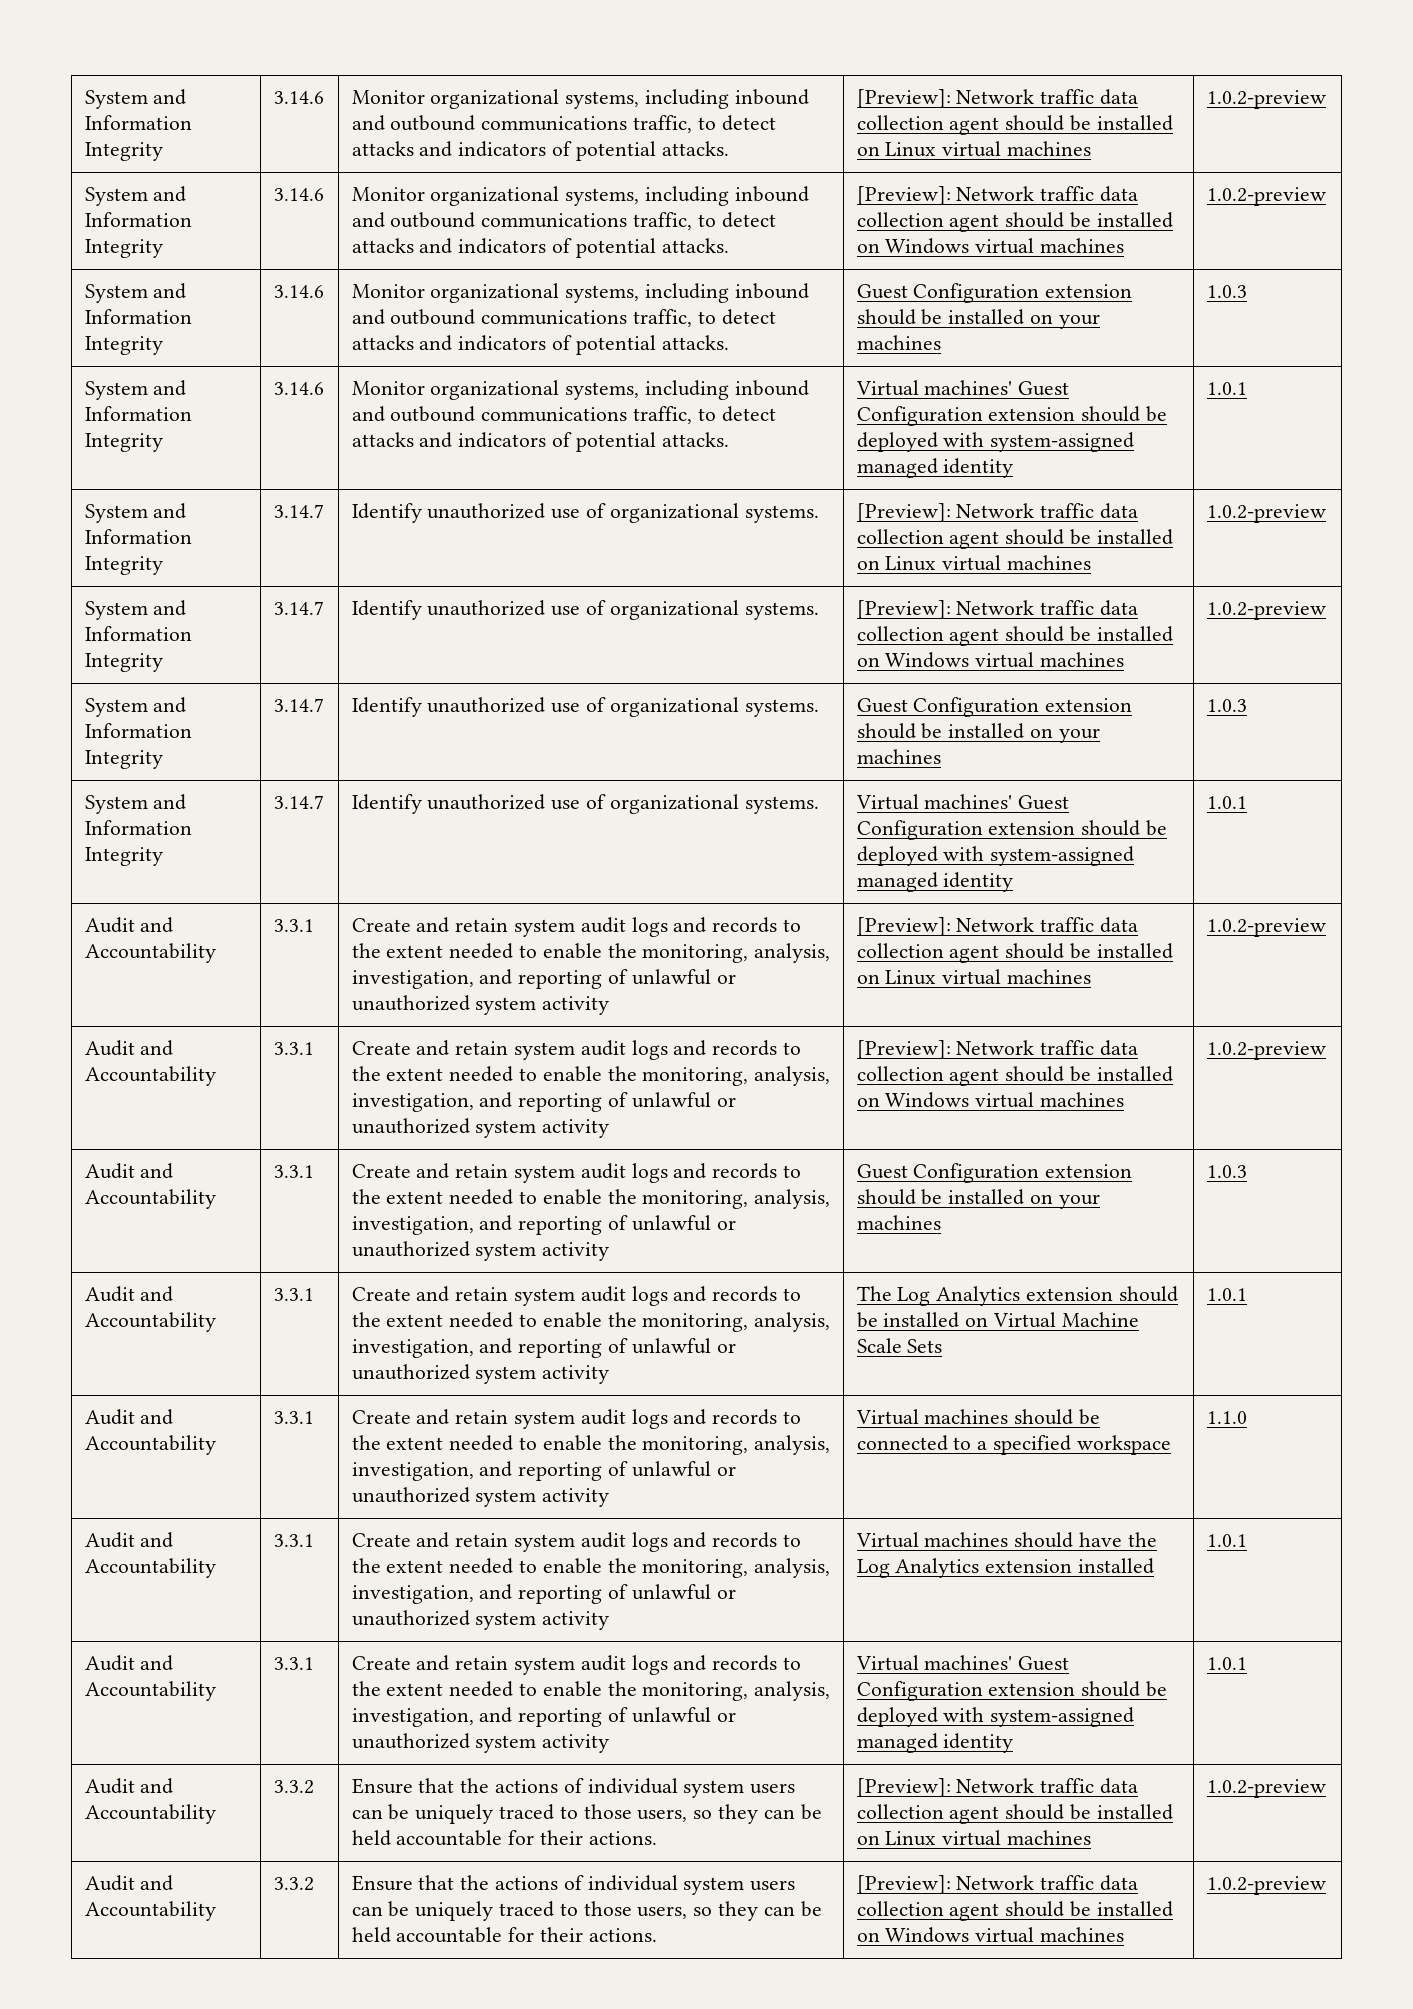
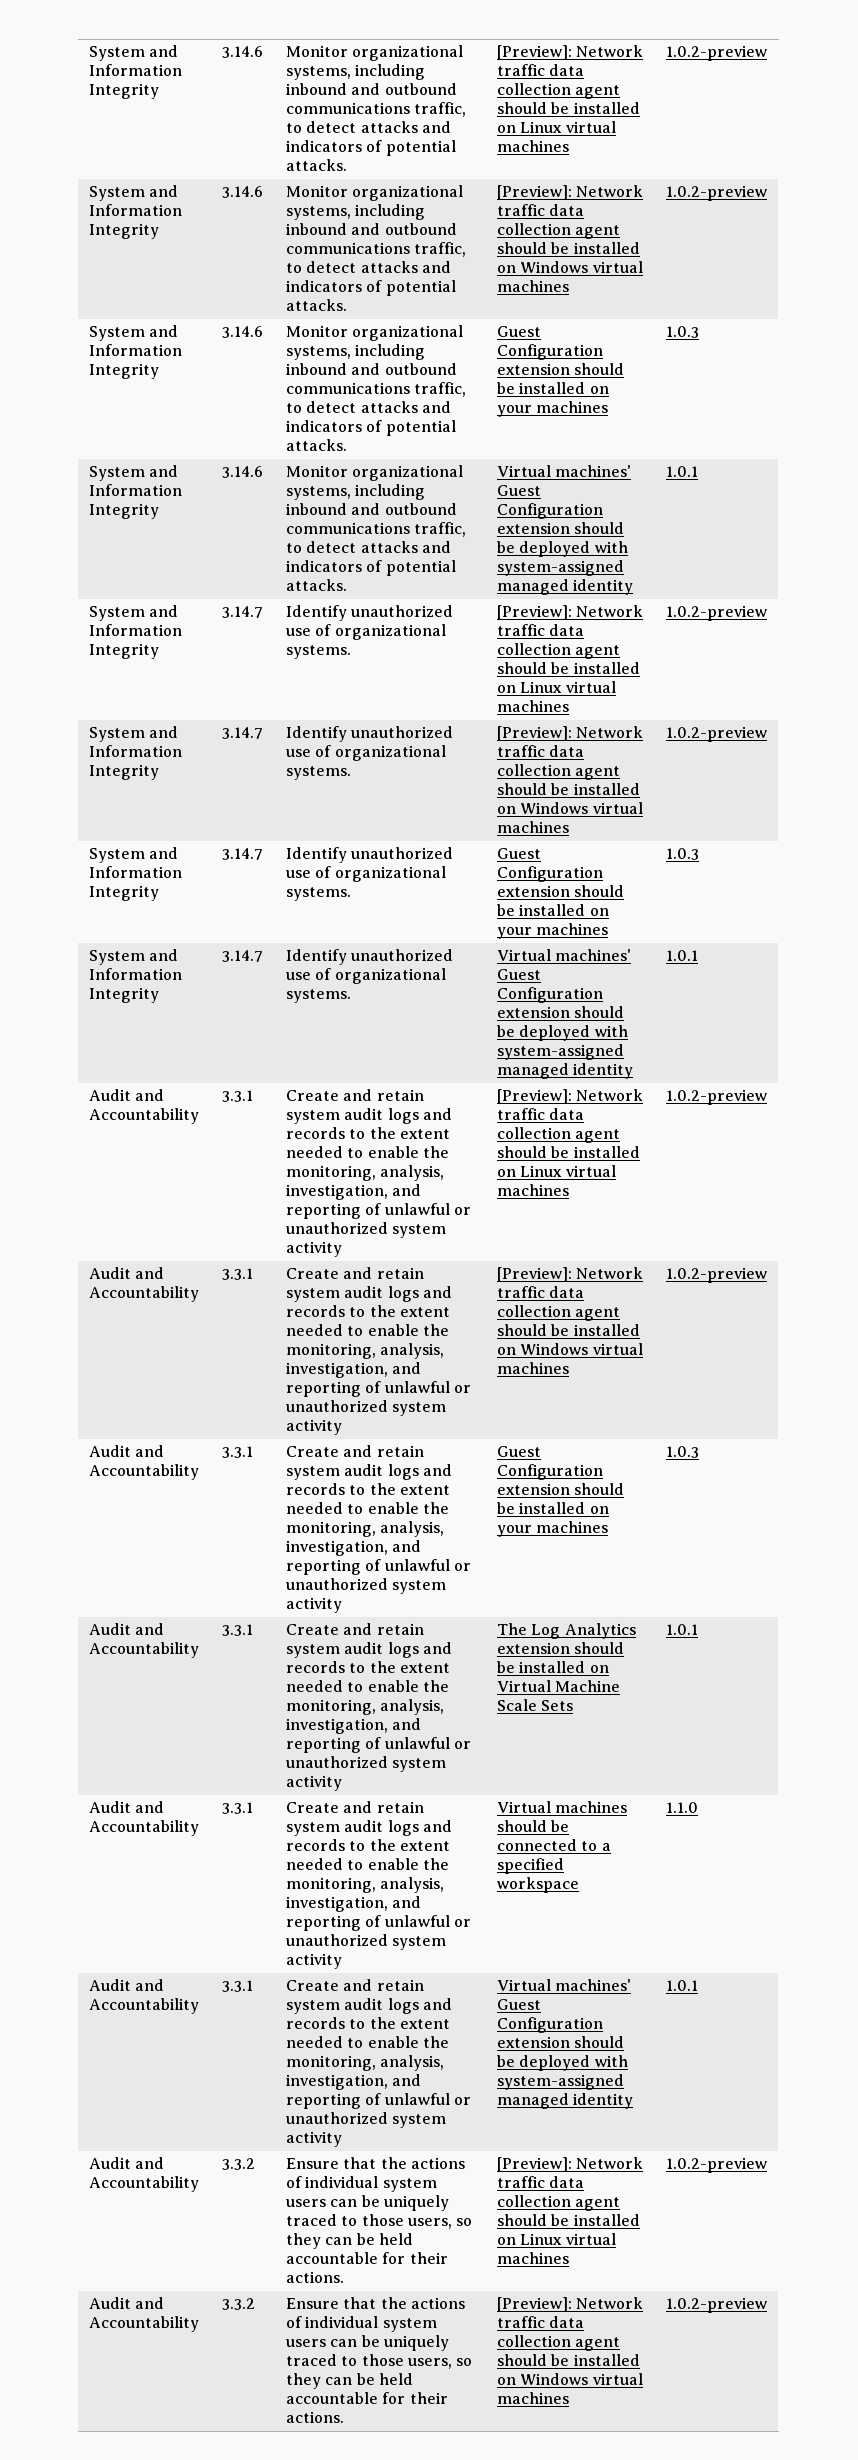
[84,1532,174,1548] [84,1558,216,1578] [273,1534,314,1547] [351,1532,802,1552] [351,1558,831,1578] [351,1584,736,1604] [351,1610,610,1630] [855,1532,1157,1548] [856,1558,1155,1578] [1206,1534,1247,1547] // Audit and Accountability | 3.3.1 | Create and retain system audit logs and records to the extent needed to enable the monitoring, analysis, investigation, and reporting of unlawful or unauthorized system activity | Virtual machines should have the Log Analytics extension installed | 1.0.1 -> (698, 1807) none

